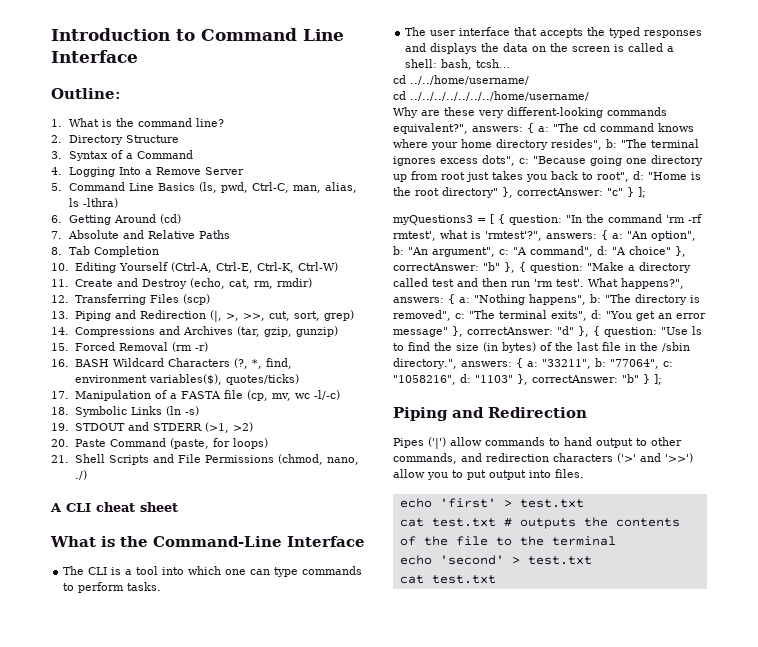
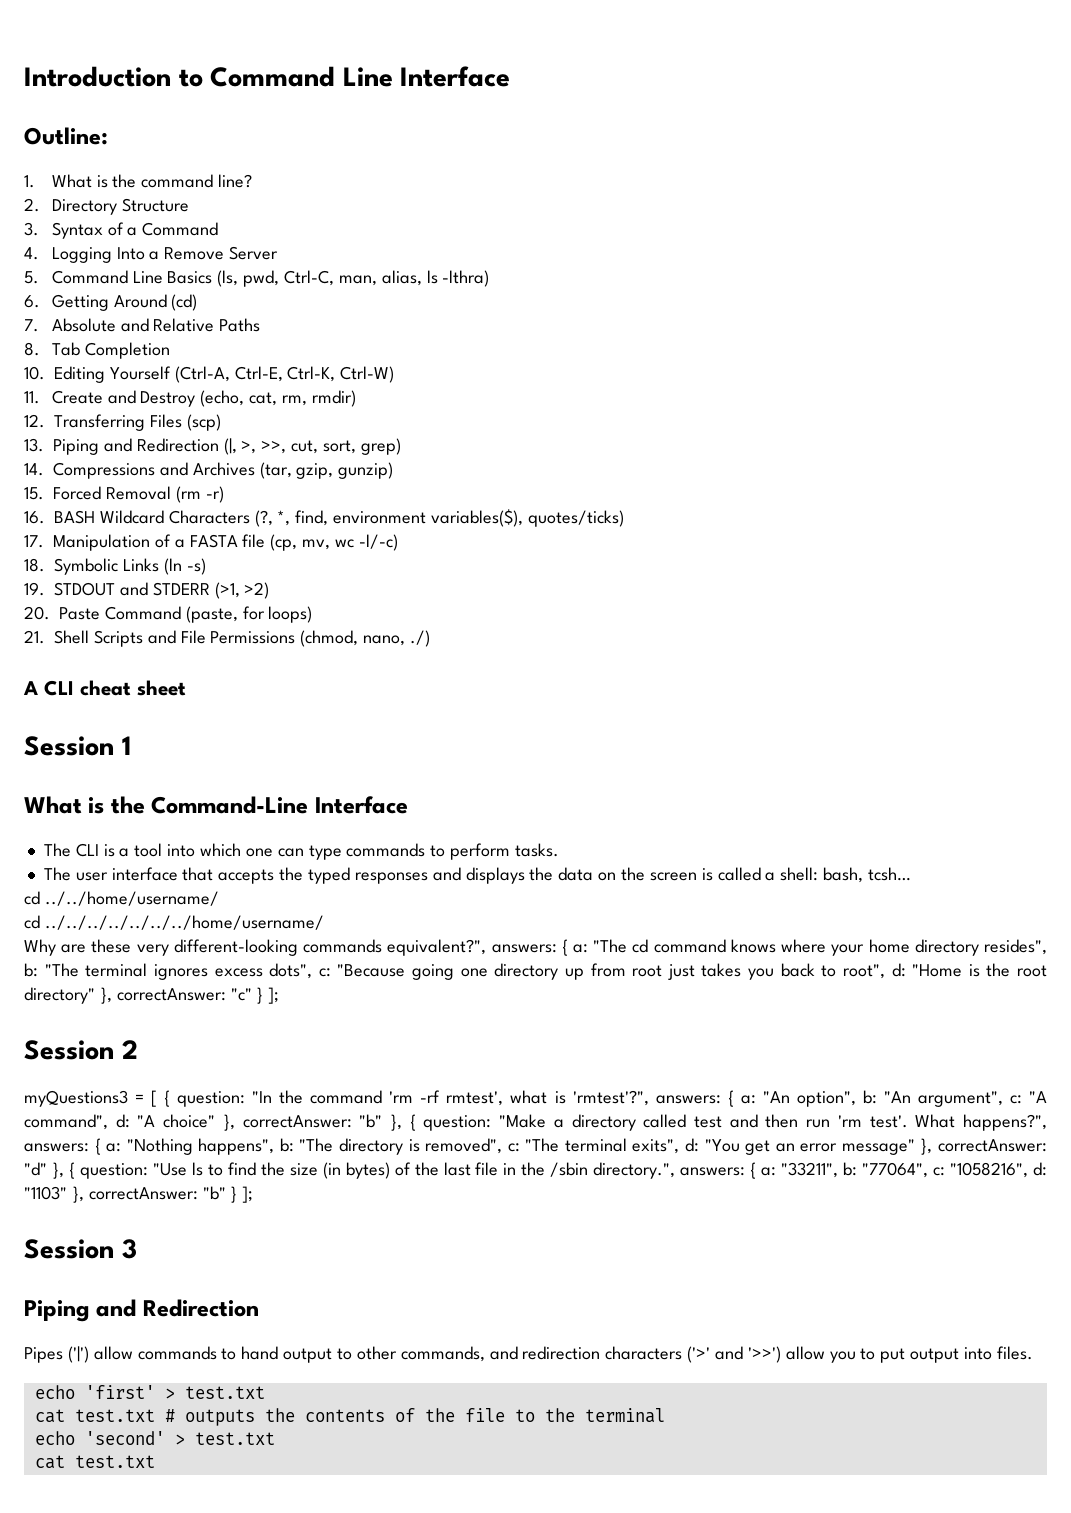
(178, 507) none -> [24,736,131,756] // Session 1
(646, 192) none -> [24,1040,138,1060] // Session 2
(662, 379) none -> [24,1239,137,1259] // Session 3

